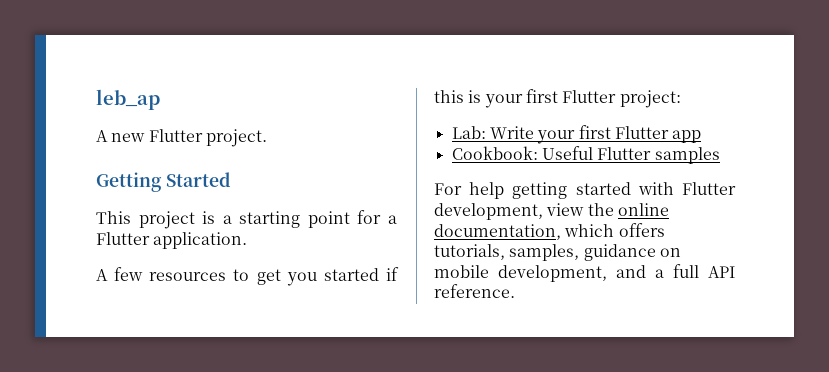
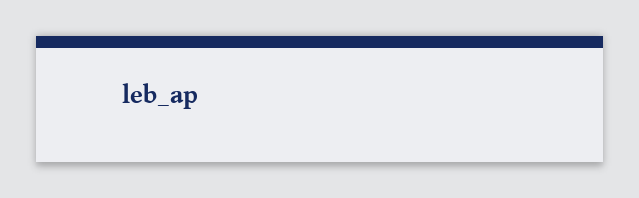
[96,129,267,147] [96,172,231,192] [96,210,397,229] [96,232,248,249] [96,267,399,286] [434,89,681,108] [451,125,702,144] [451,146,720,164] [434,182,736,199] [434,203,669,220] [434,223,665,240] [434,244,681,261] [434,264,735,282] [434,284,515,298] // A new Flutter project. // Getting Started // This project is a starting point for a Flutter application. // A few resources to get you started if this is your first Flutter project: // Lab: Write your first Flutter app // Cookbook: Useful Flutter samples // For help getting started with Flutter development, view the online documentation, which offers tutorials, samples, guidance on mobile development, and a full API reference. -> (198, 96) none

